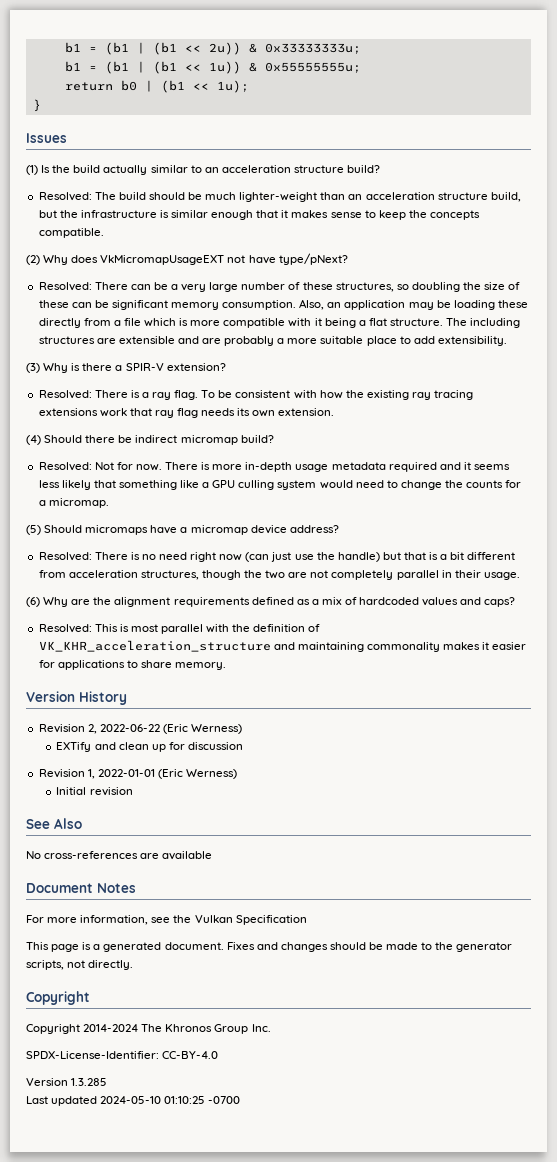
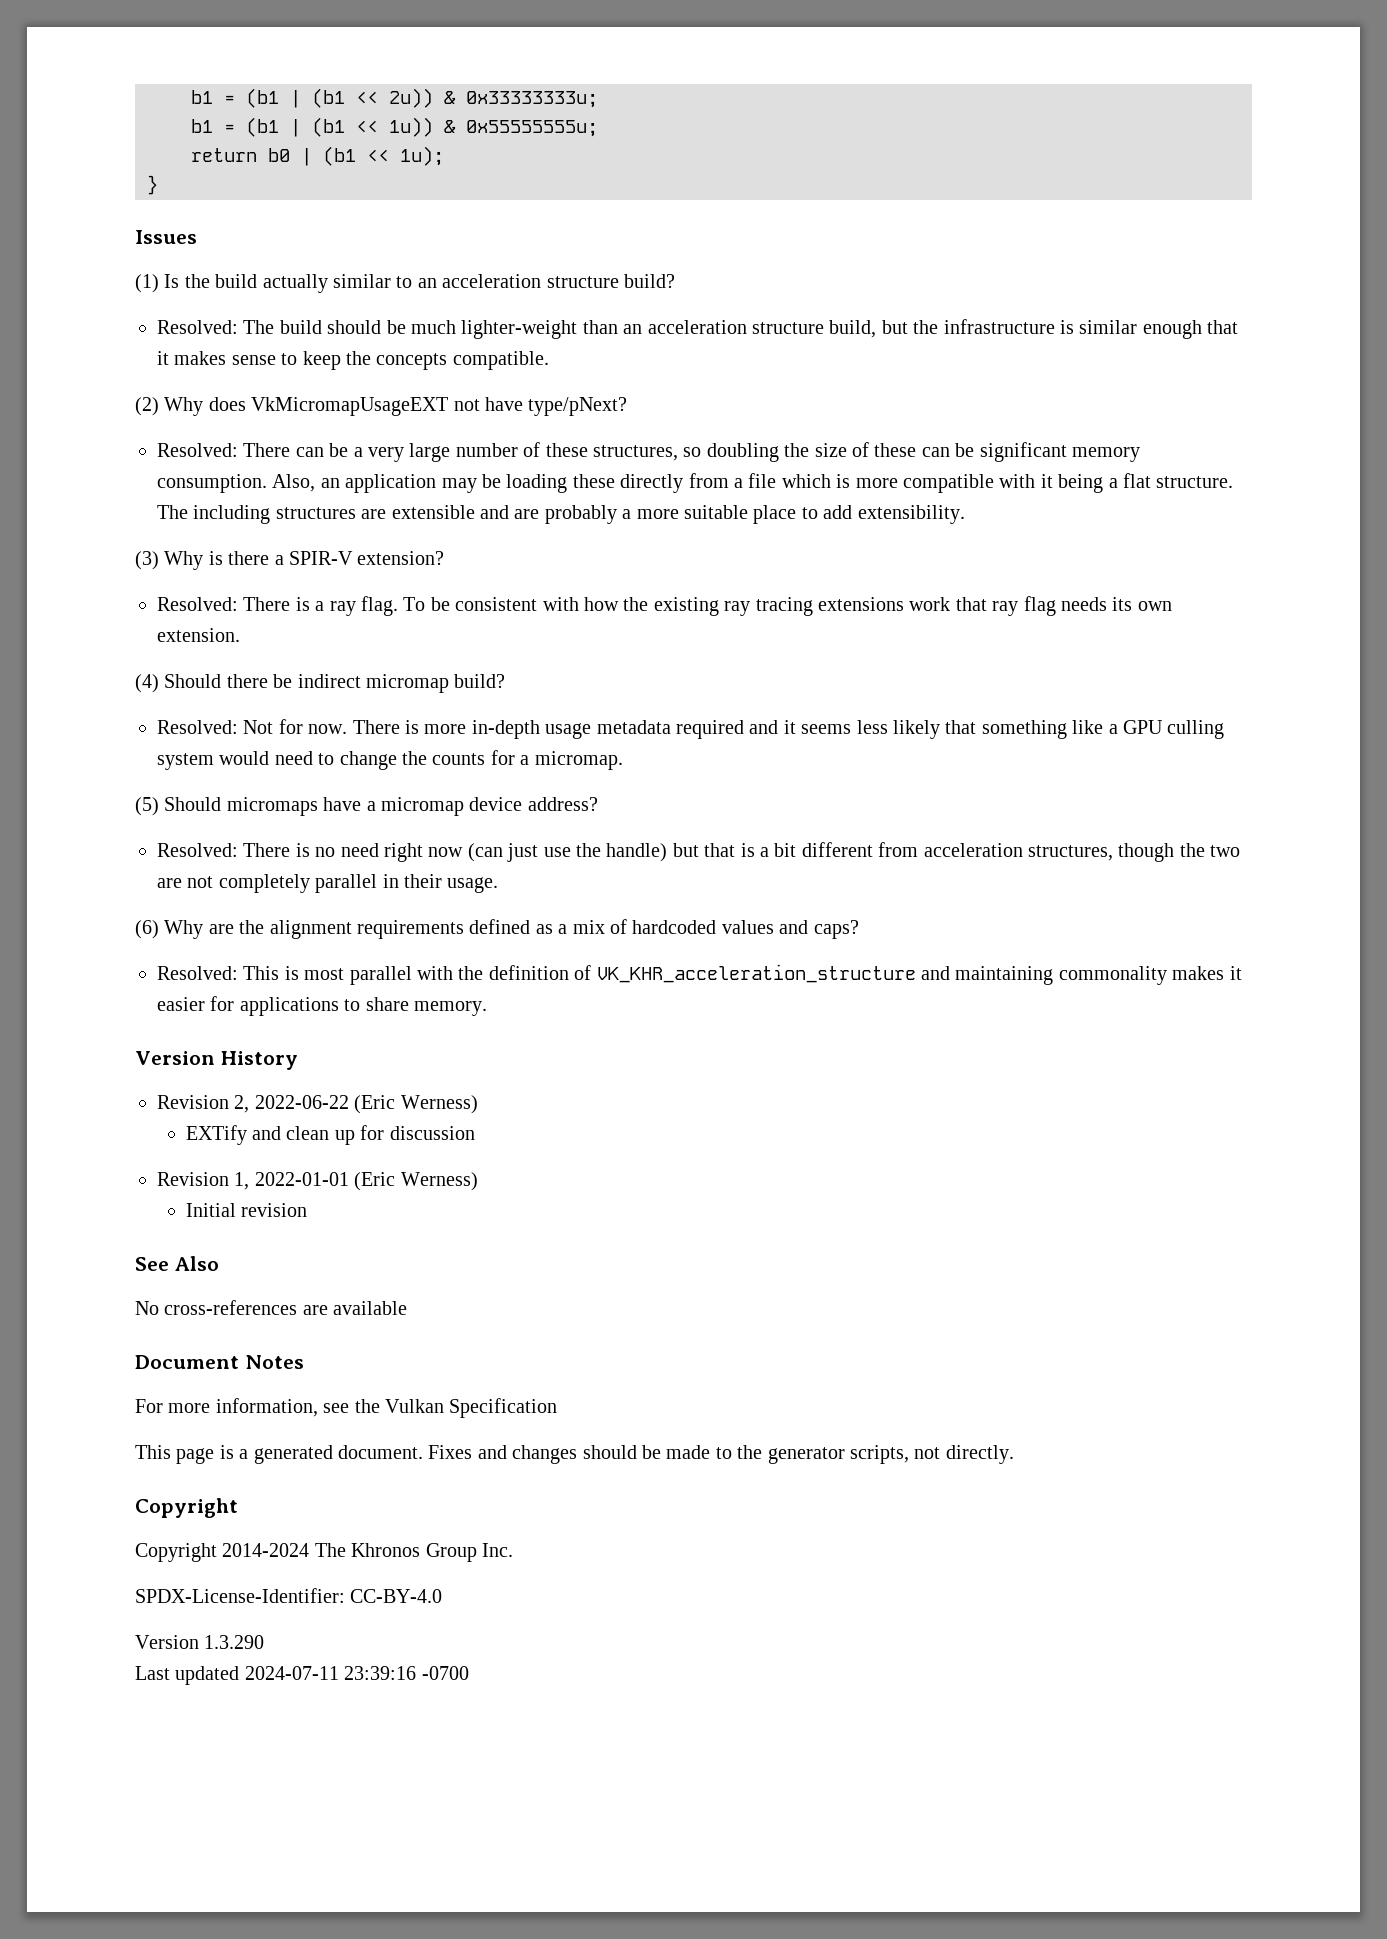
[71,1078,108,1086] 1.3.285 -> [204,1635,265,1649] 1.3.290
[100,1096,206,1104] 2024-05-10 01:10:25 -> [244,1666,417,1680] 2024-07-11 23:39:16

